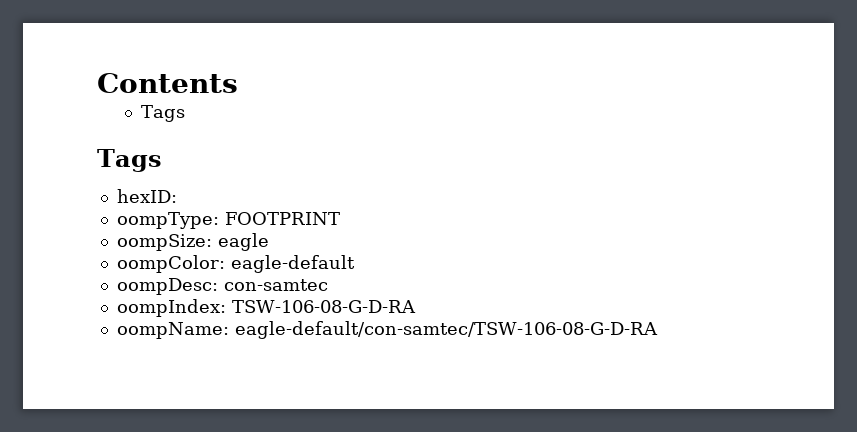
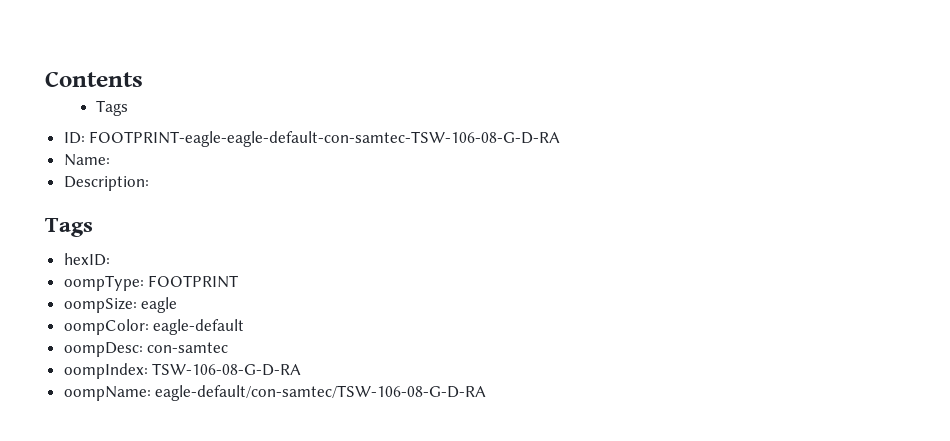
(185, 113) none -> [63,131,561,147] [63,154,110,166] [63,176,149,191] // ID: FOOTPRINT-eagle-eagle-default-con-samtec-TSW-106-08-G-D-RA // Name: // Description:

